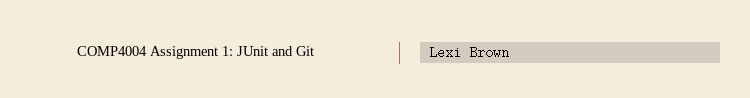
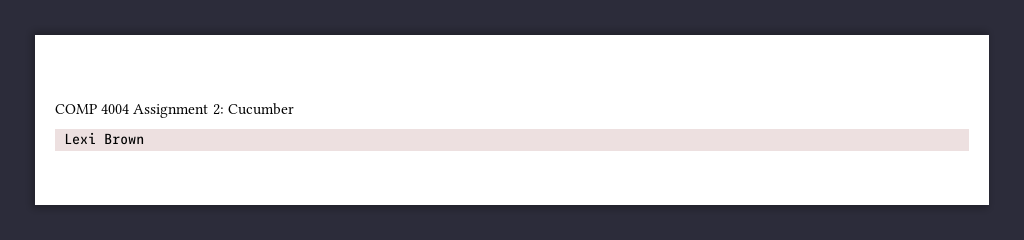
[77,46,314,59] COMP4004 Assignment 1: JUnit and Git -> [55,103,294,118] COMP 4004 Assignment 2: Cucumber

